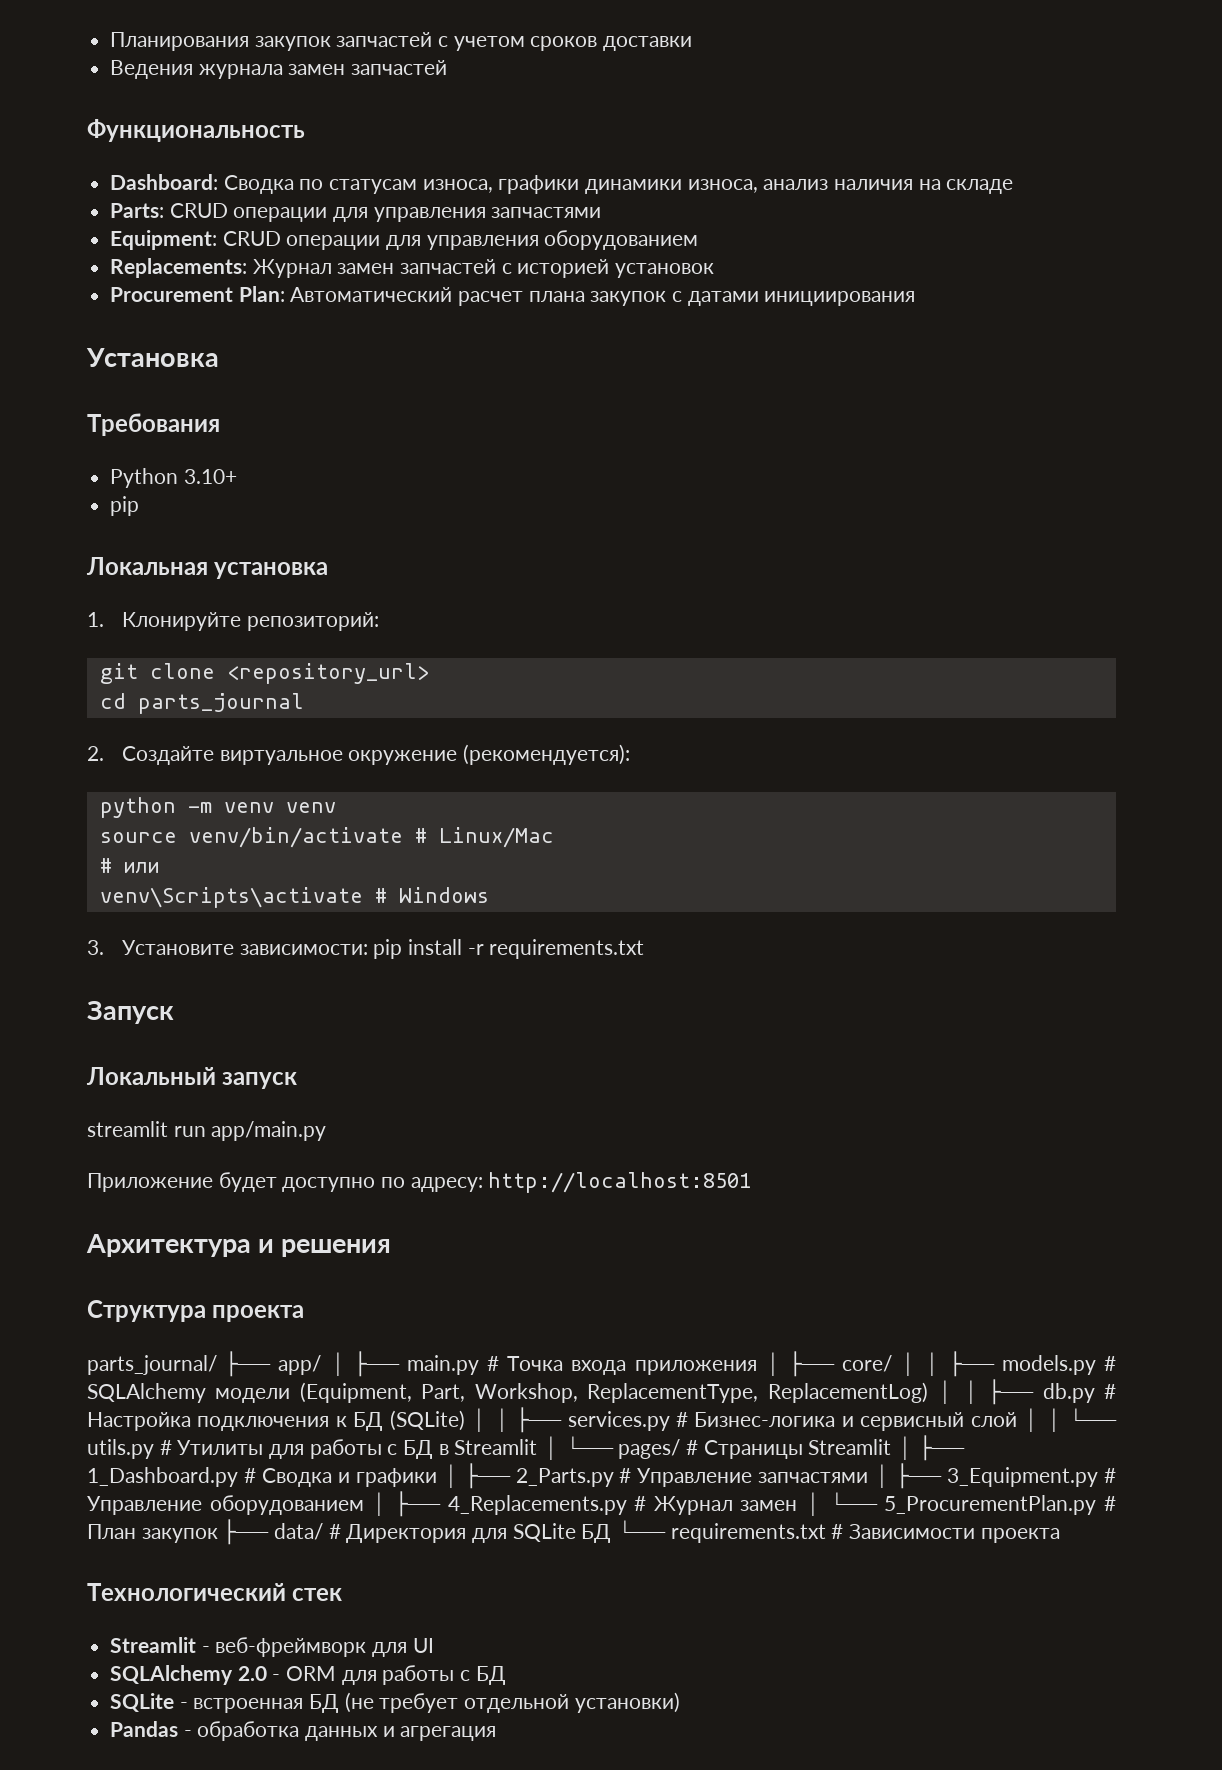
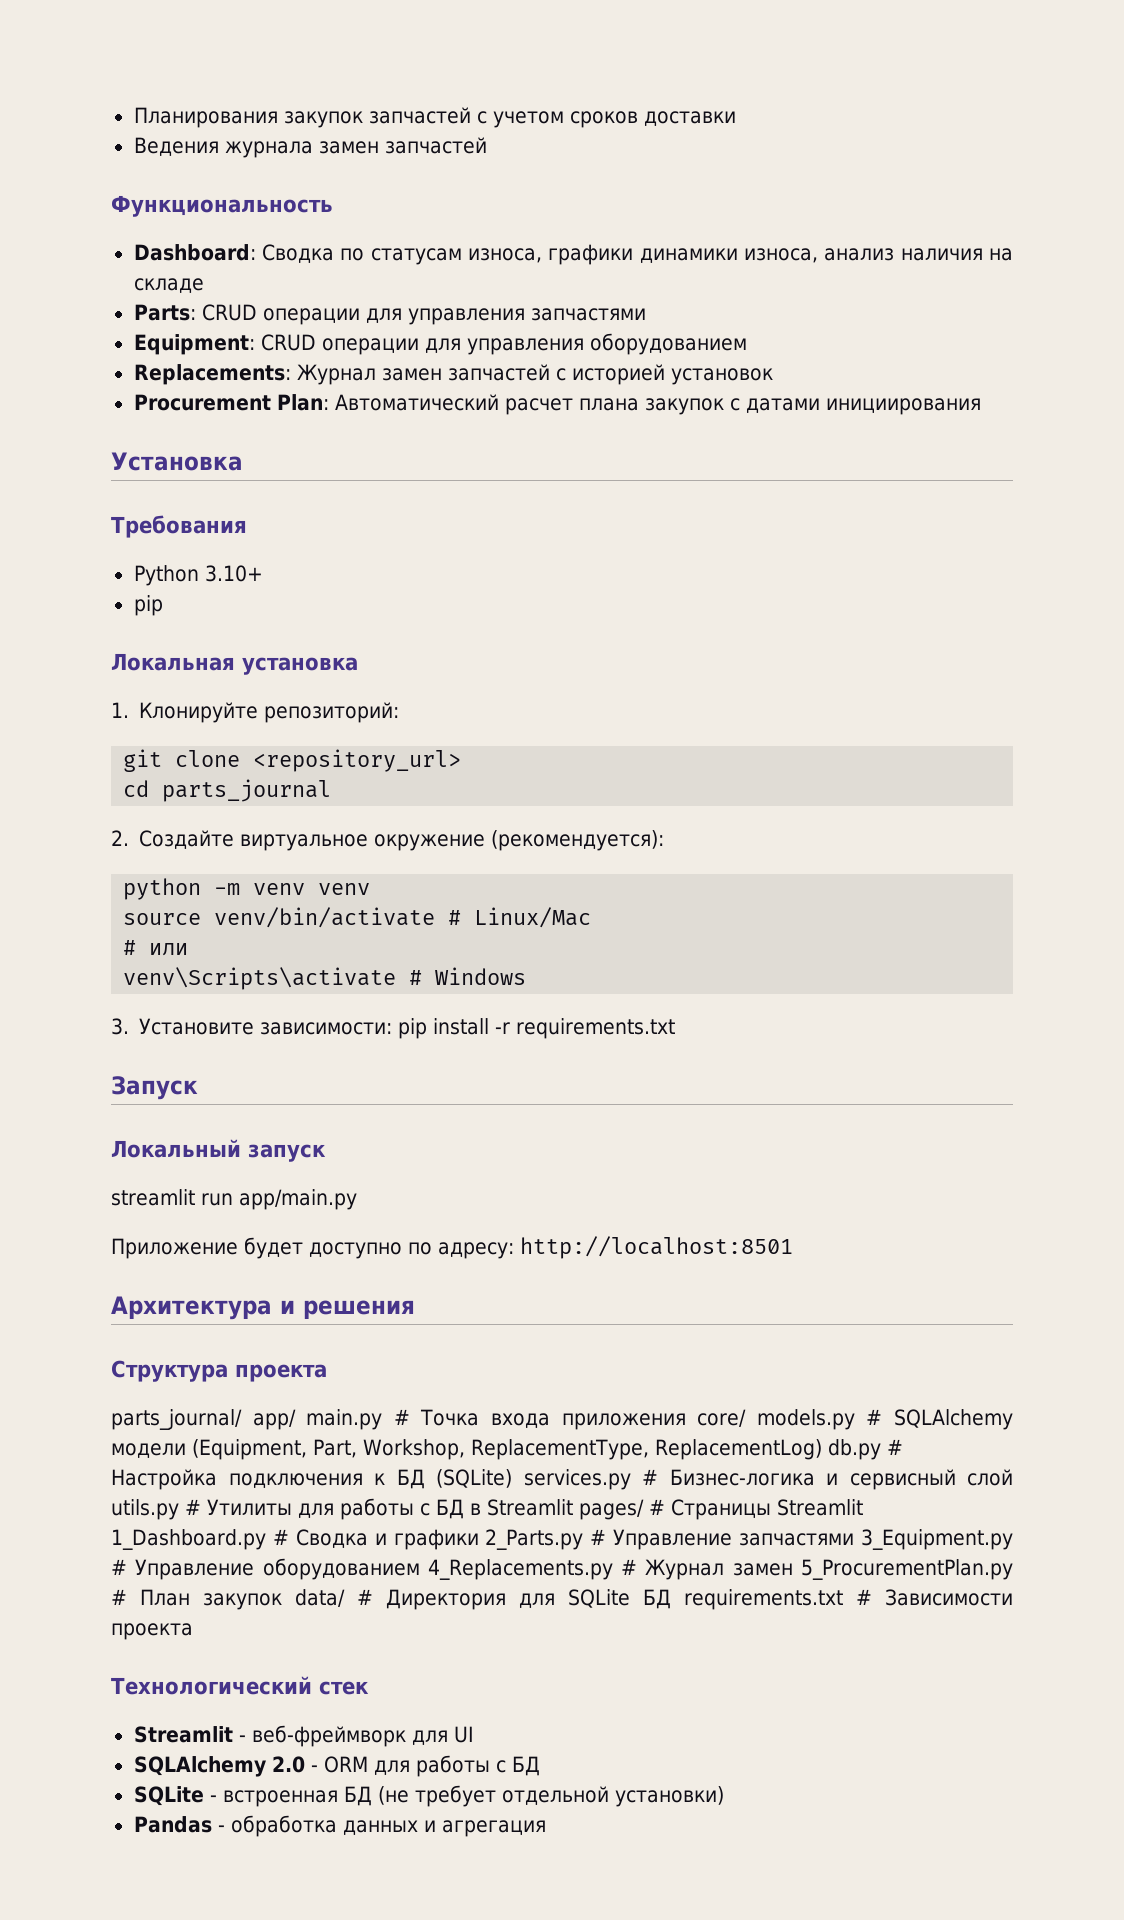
[225,1351,400,1377] ├── app/ │ ├── -> [252,1409,296,1430] app/
[764,1351,995,1377] │ ├── core/ │ │ ├── -> [697,1409,747,1427] core/
[937,1379,1035,1405] │ │ ├── -> (822, 1449) none
[471,1407,563,1433] │ │ ├── -> (512, 1478) none
[1023,1408,1117,1432] │ │ └── -> (1013, 1477) none
[543,1436,614,1460] │ └── -> (573, 1507) none
[897,1435,965,1461] │ ├── -> (863, 1507) none
[442,1463,511,1489] │ ├── -> (479, 1539) none
[874,1463,943,1489] │ ├── -> (855, 1539) none
[371,1491,441,1517] │ ├── -> (420, 1569) none
[805,1492,878,1516] │ └── -> (793, 1569) none
[223,1519,270,1545] ├── -> (282, 1601) none
[617,1520,667,1539] └── -> (671, 1599) none

